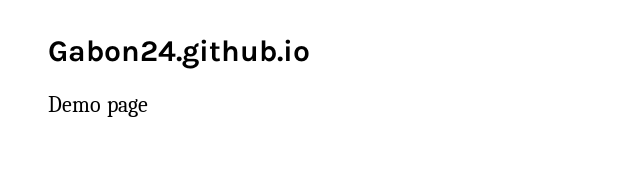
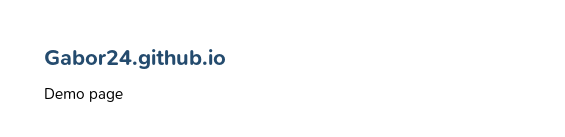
[48,39,310,69] Gabon24.github.io -> [44,49,226,69] Gabor24.github.io

